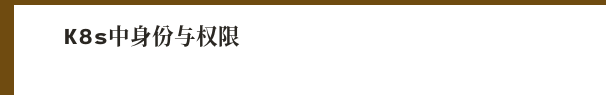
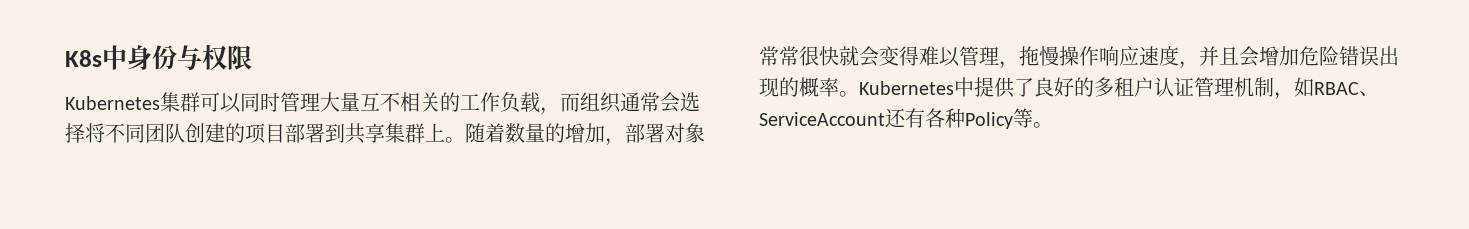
(240, 36) none -> [65,92,700,115] [65,123,705,146] [759,45,1399,69] [759,77,1379,100] [759,108,1053,129] // Kubernetes集群可以同时管理大量互不相关的工作负载，而组织通常会选择将不同团队创建的项目部署到共享集群上。随着数量的增加，部署对象常常很快就会变得难以管理，拖慢操作响应速度，并且会增加危险错误出现的概率。Kubernetes中提供了良好的多租户认证管理机制，如RBAC、ServiceAccount还有各种Policy等。

